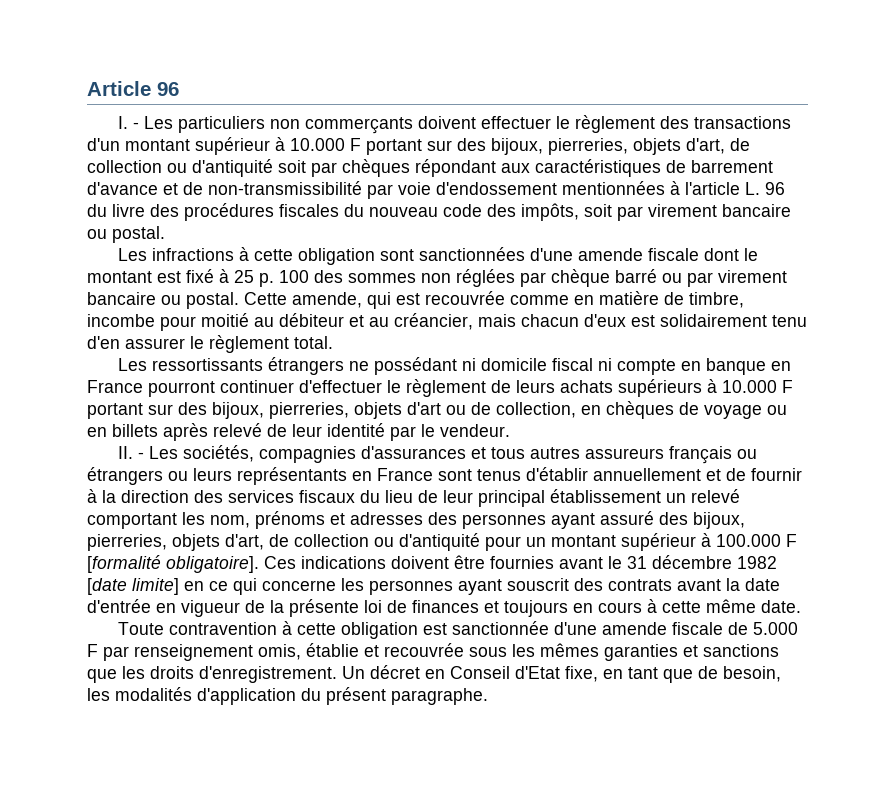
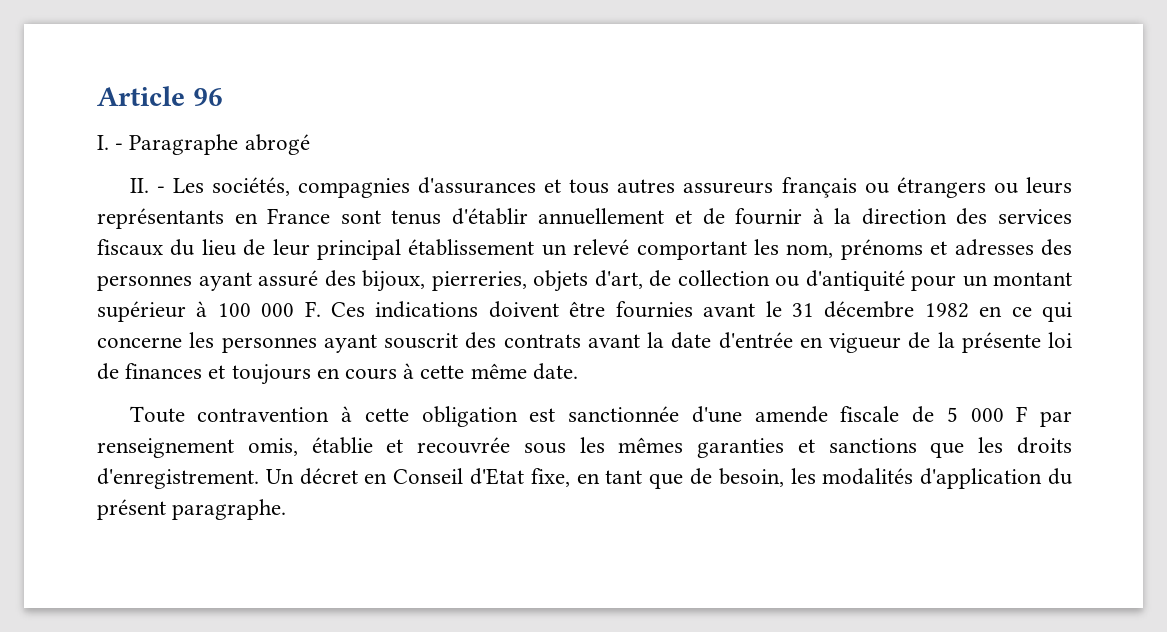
[143,115,791,134] [87,137,750,155] [87,159,773,177] [87,181,785,199] [87,203,791,221] [87,226,165,243] [117,247,758,265] [87,269,787,287] [87,291,744,309] [87,313,807,331] [87,335,333,353] [117,357,791,375] [87,379,793,397] [87,401,787,419] [87,423,510,441] Les particuliers non commerçants doivent effectuer le règlement des transactions d'un montant supérieur à 10.000 F portant sur des bijoux, pierreries, objets d'art, de collection ou d'antiquité soit par chèques répondant aux caractéristiques de barrement d'avance et de non-transmissibilité par voie d'endossement mentionnées à l'article L. 96 du livre des procédures fiscales du nouveau code des impôts, soit par virement bancaire ou postal. // Les infractions à cette obligation sont sanctionnées d'une amende fiscale dont le montant est fixé à 25 p. 100 des sommes non réglées par chèque barré ou par virement bancaire ou postal. Cette amende, qui est recouvrée comme en matière de timbre, incombe pour moitié au débiteur et au créancier, mais chacun d'eux est solidairement tenu d'en assurer le règlement total. // Les ressortissants étrangers ne possédant ni domicile fiscal ni compte en banque en France pourront continuer d'effectuer le règlement de leurs achats supérieurs à 10.000 F portant sur des bijoux, pierreries, objets d'art ou de collection, en chèques de voyage ou en billets après relevé de leur identité par le vendeur. -> [129,134,310,155] Paragraphe abrogé
[716,534,797,547] [87,555,259,573] 100.000 F [formalité obligatoire]. -> [217,301,321,317] 100 000 F.
[87,578,179,595] [date limite] -> (969, 310) none
[752,622,798,635] 5.000 -> [946,407,1004,422] 5 000

